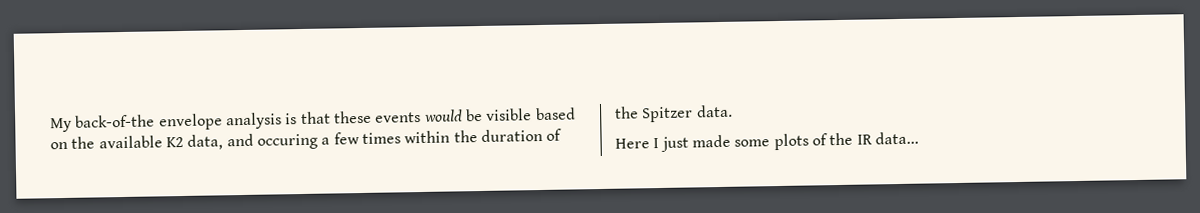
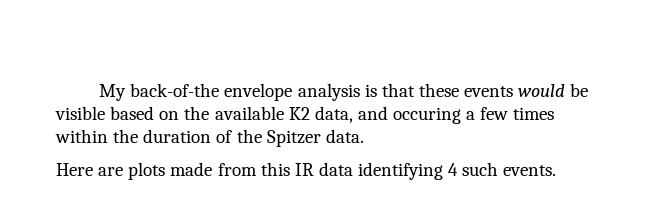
[653,131,919,152] I just made some plots of the IR data... -> [98,162,557,180] are plots made from this IR data identifying 4 such events.

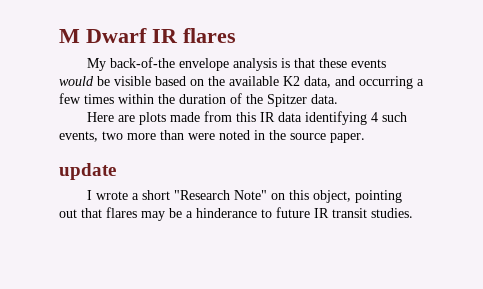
(99, 92) none -> [59,28,236,43] M Dwarf IR flares //
[393,107,462,124] occuring -> [359,76,413,89] occurring
[503,165,557,176] events. -> [59,130,365,143] [59,163,116,180] [87,190,403,203] [59,207,413,221] events, two more than were noted in the source paper. // update // I wrote a short "Research Note" on this object, pointing out that flares may be a hinderance to future IR transit studies.

